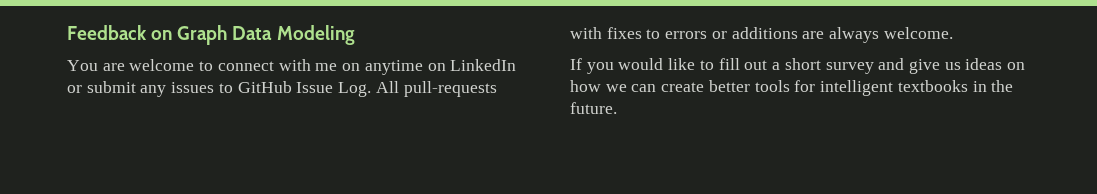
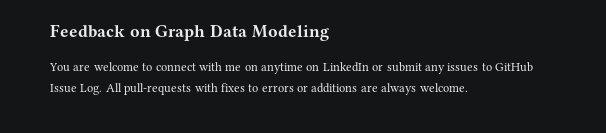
[570,58,1026,74] [570,80,1014,96] [570,102,617,114] // If you would like to fill out a short survey and give us ideas on how we can create better tools for intelligent textbooks in the future. -> (468, 87) none

